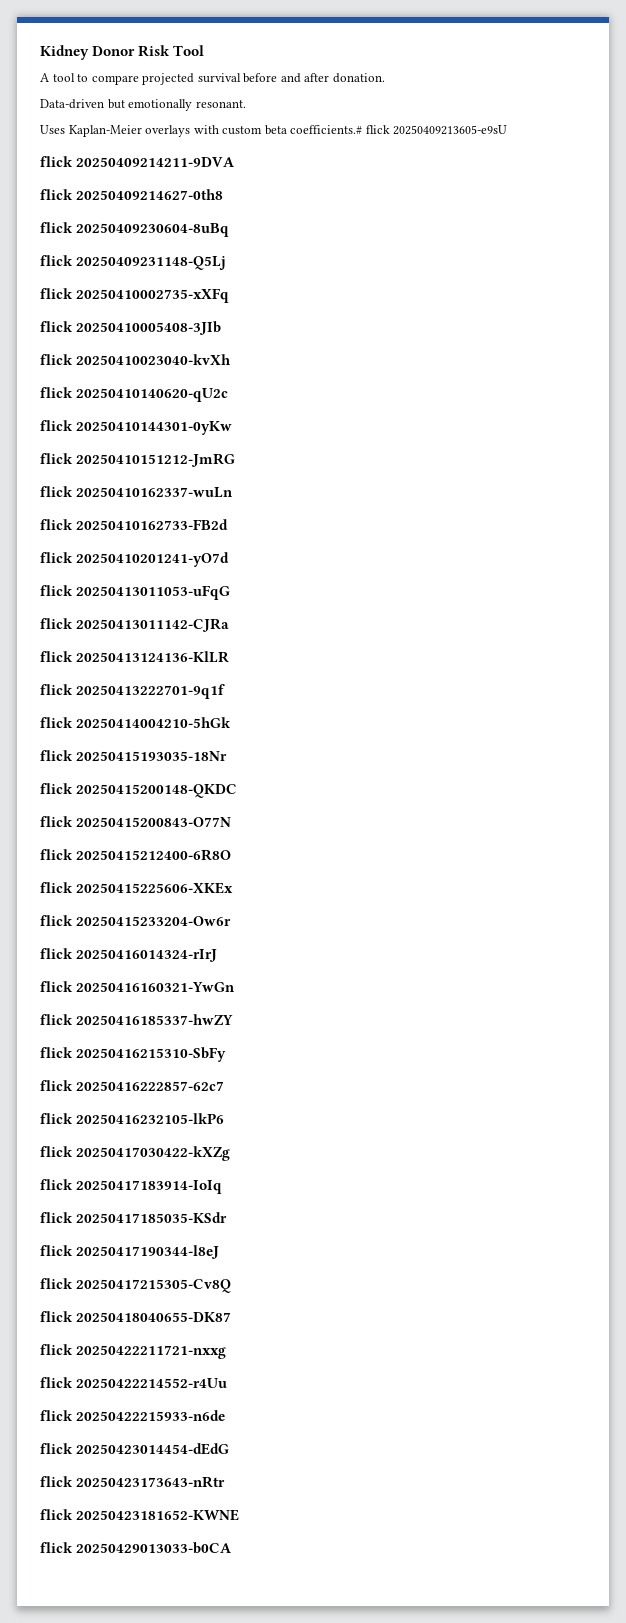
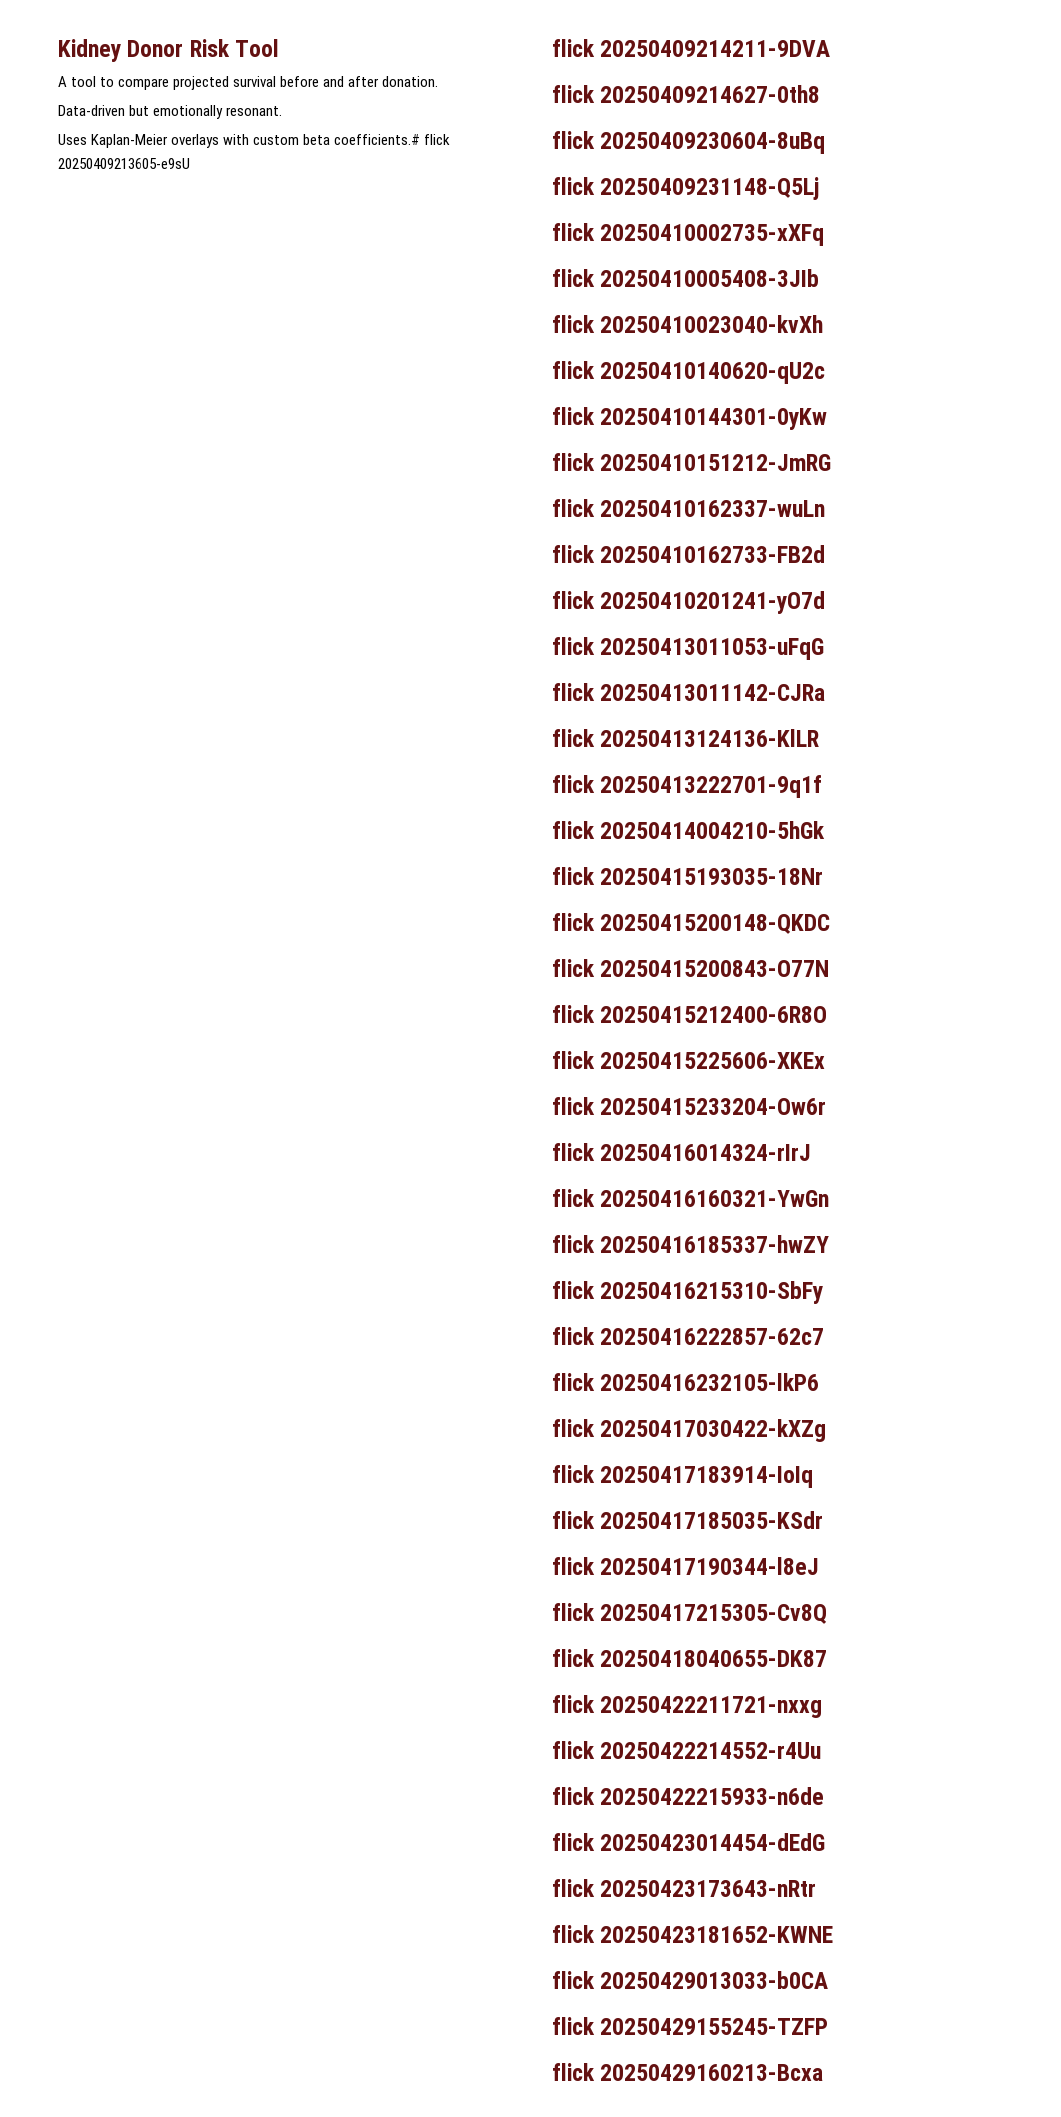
(233, 1548) none -> [552,2017,829,2035] [552,2063,824,2081] // flick 20250429155245-TZFP // flick 20250429160213-Bcxa

